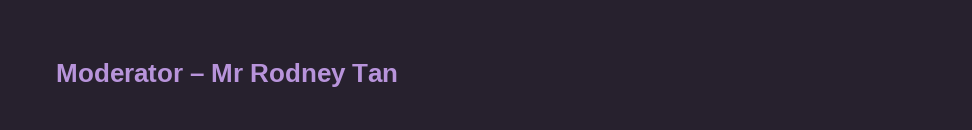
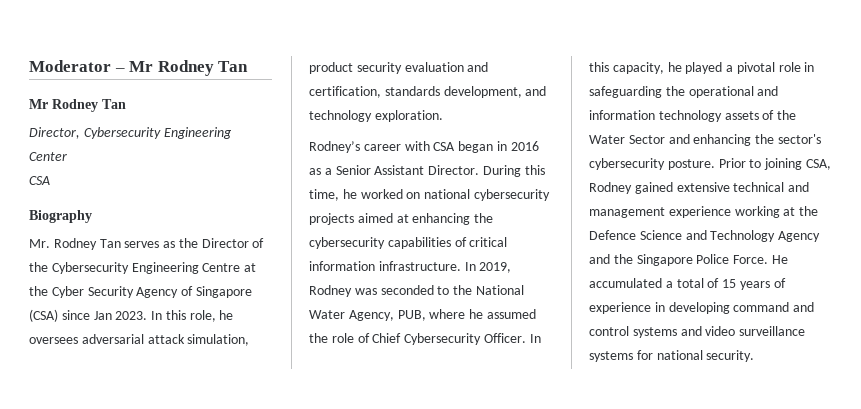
(399, 73) none -> [29,99,126,112] [29,127,232,139] [29,152,67,161] [29,176,50,185] [29,210,92,223] [29,238,265,250] [29,262,257,274] [29,286,252,298] [29,309,234,322] [29,334,250,346] [309,62,489,74] [309,86,547,98] [309,110,443,122] [309,141,539,153] [309,165,545,177] [309,189,550,201] [309,213,494,225] [309,237,508,249] [309,261,512,273] [309,285,524,297] [309,309,536,321] [309,333,541,345] [589,62,815,74] [589,86,779,98] [589,110,797,122] [589,134,821,146] [589,158,831,170] [589,182,810,194] [589,206,819,218] [589,230,821,242] [589,254,788,266] [589,278,786,290] [589,302,815,314] [589,326,806,338] [589,350,755,362] // Mr Rodney Tan // Director, Cybersecurity Engineering Center // CSA // Biography // Mr. Rodney Tan serves as the Director of the Cybersecurity Engineering Centre at the Cyber Security Agency of Singapore (CSA) since Jan 2023. In this role, he oversees adversarial attack simulation, product security evaluation and certification, standards development, and technology exploration. // Rodney’s career with CSA began in 2016 as a Senior Assistant Director. During this time, he worked on national cybersecurity projects aimed at enhancing the cybersecurity capabilities of critical information infrastructure. In 2019, Rodney was seconded to the National Water Agency, PUB, where he assumed the role of Chief Cybersecurity Officer. In this capacity, he played a pivotal role in safeguarding the operational and information technology assets of the Water Sector and enhancing the sector's cybersecurity posture. Prior to joining CSA, Rodney gained extensive technical and management experience working at the Defence Science and Technology Agency and the Singapore Police Force. He accumulated a total of 15 years of experience in developing command and control systems and video surveillance systems for national security.

